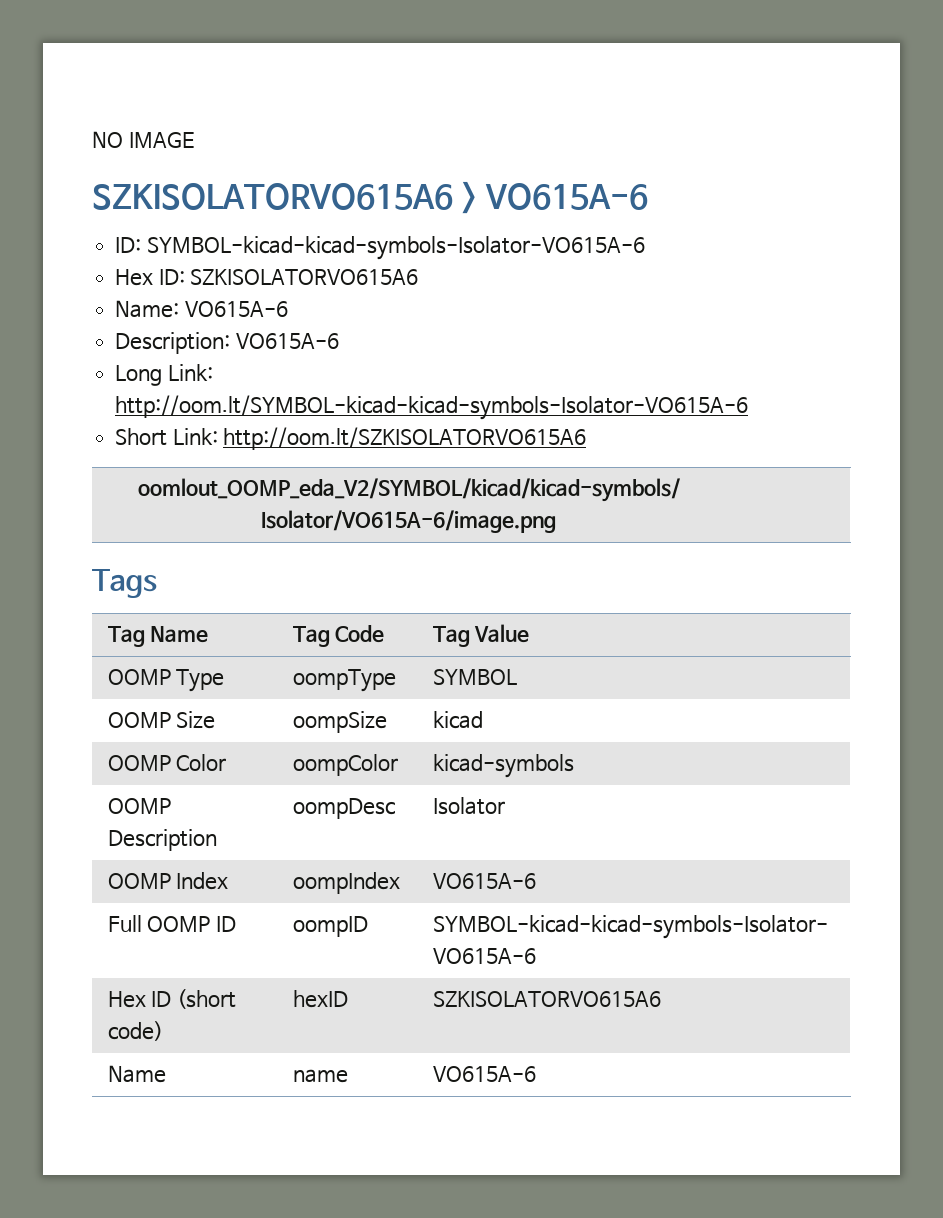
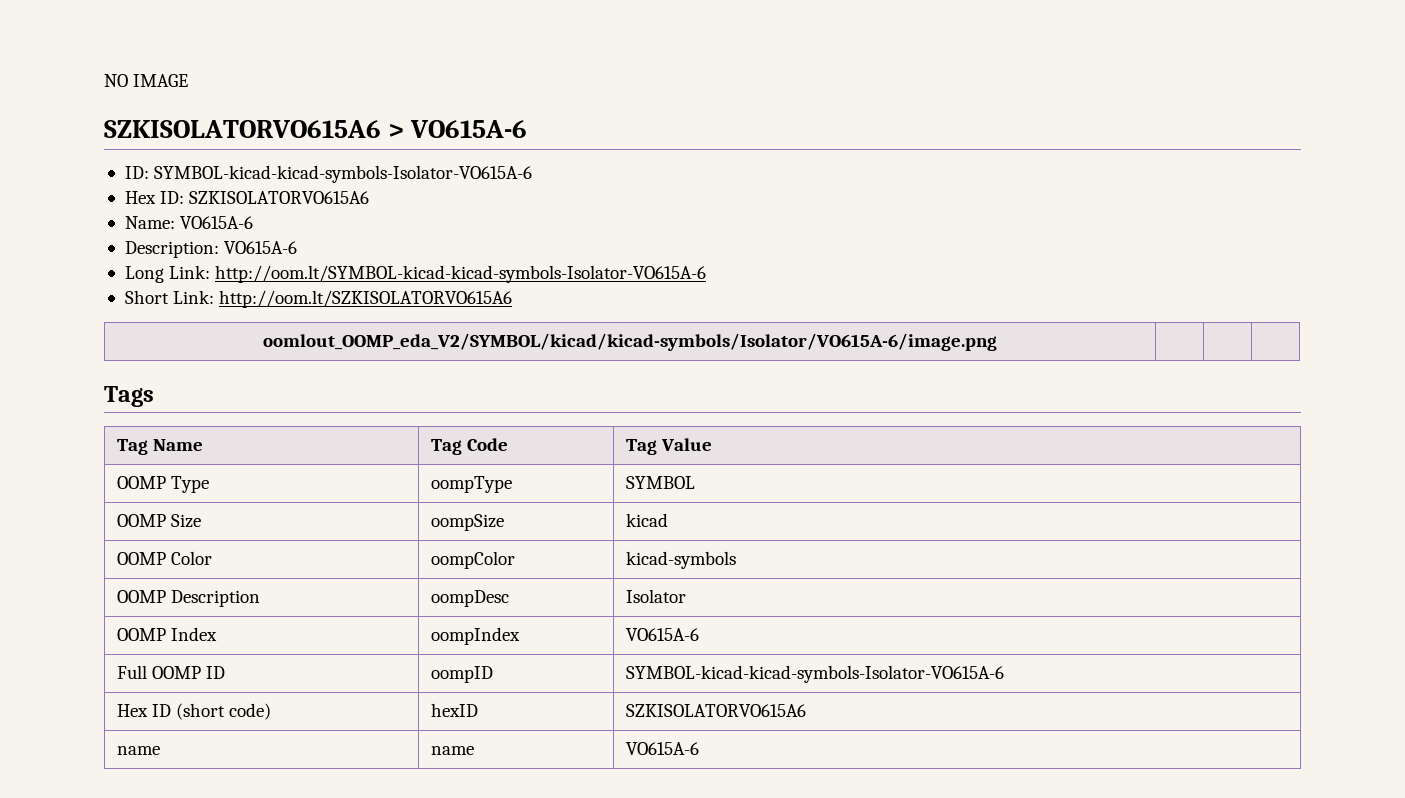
[107,1065,166,1083] Name -> [116,746,160,755] name

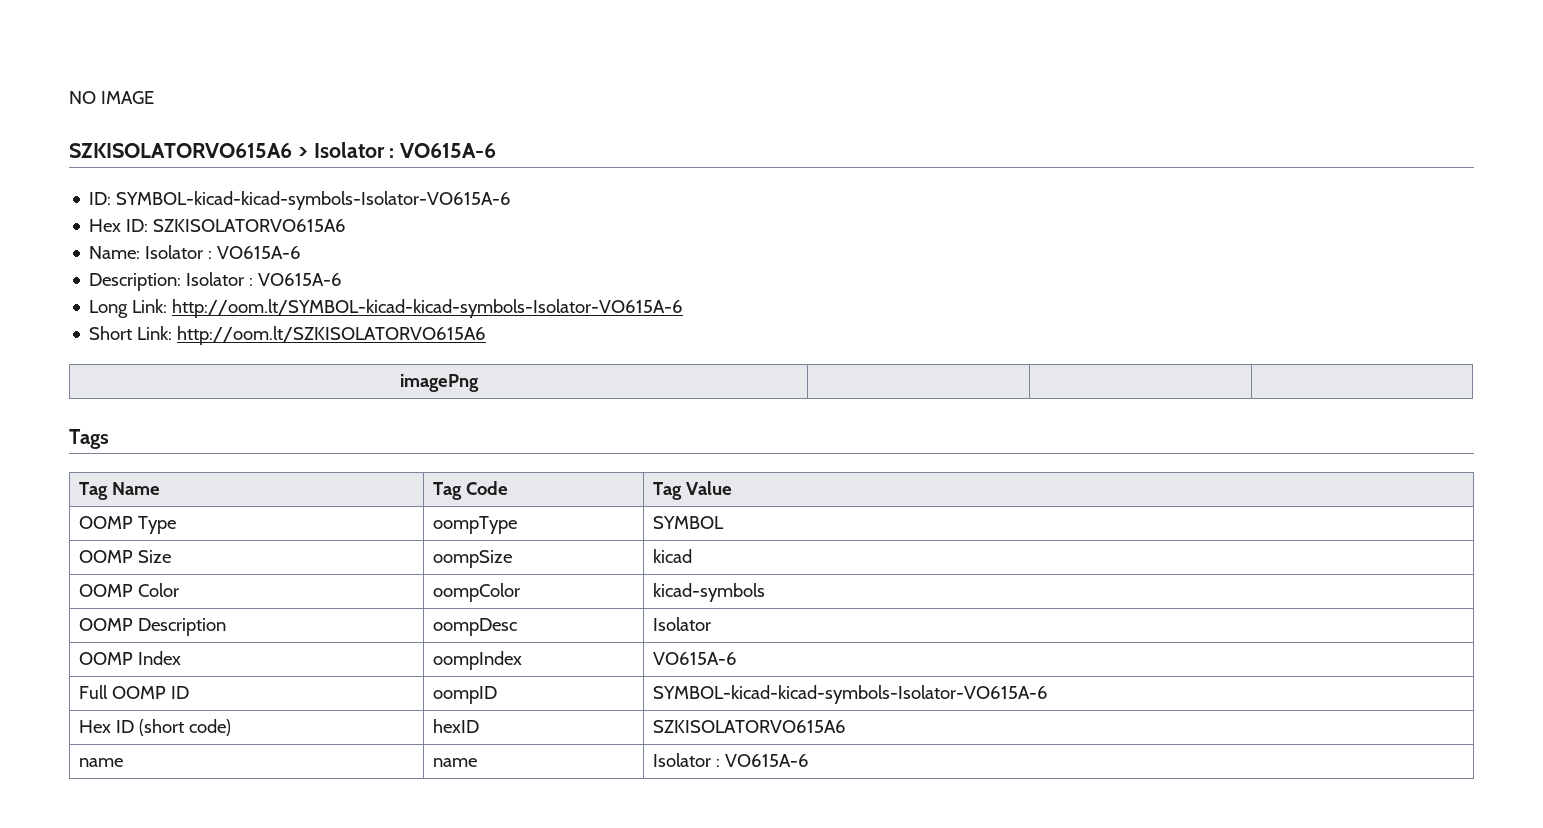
(405, 130) none -> [313,142,395,158] Isolator :
(175, 222) none -> [145,245,213,259] Isolator :
(219, 249) none -> [186,272,254,286] Isolator :
[263,333,997,351] oomlout_OOMP_eda_V2/SYMBOL/kicad/kicad-symbols/Isolator/VO615A-6/image.png -> [399,374,479,392] imagePng
(474, 750) none -> [653,753,721,767] Isolator :

